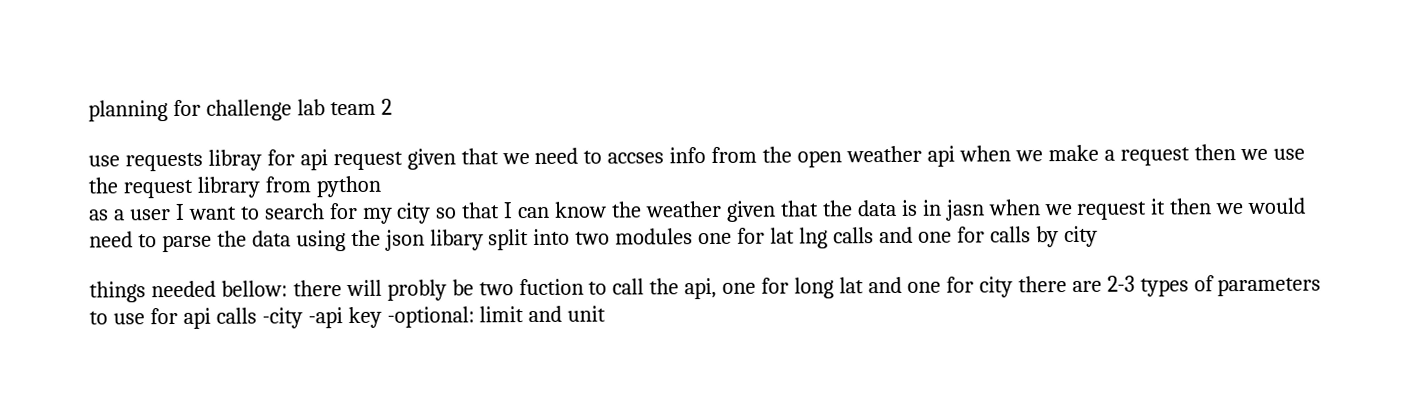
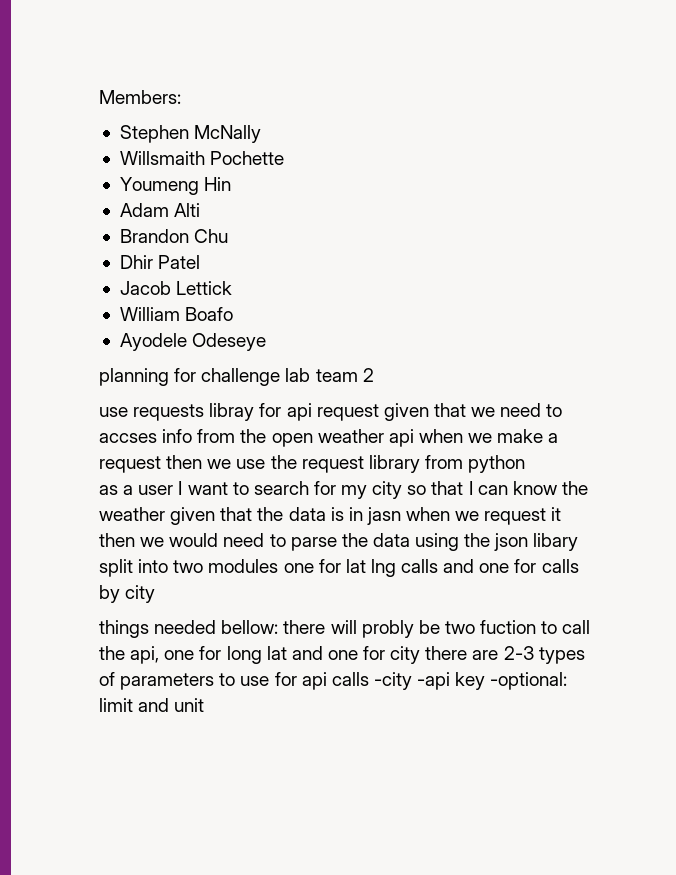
(88, 111) none -> [99,90,181,104] [119,125,262,143] [119,151,285,165] [119,177,232,195] [119,203,201,217] [119,229,229,243] [119,255,201,269] [119,281,233,295] [119,307,234,321] [119,333,267,351] Members: // Stephen McNally // Willsmaith Pochette // Youmeng Hin // Adam Alti // Brandon Chu // Dhir Patel // Jacob Lettick // William Boafo // Ayodele Odeseye //

